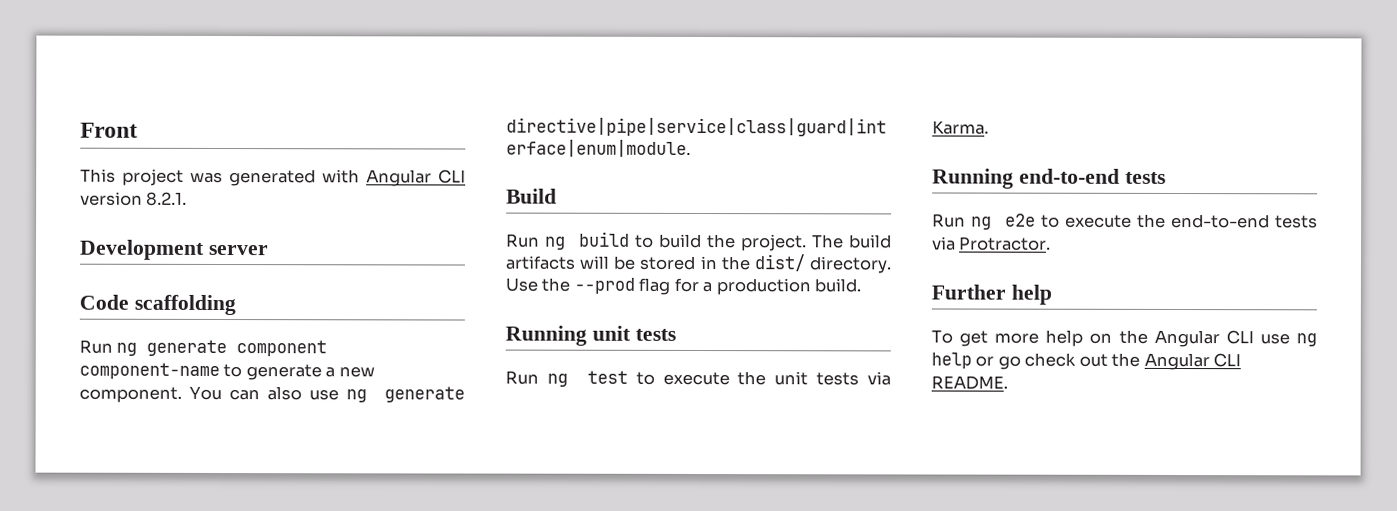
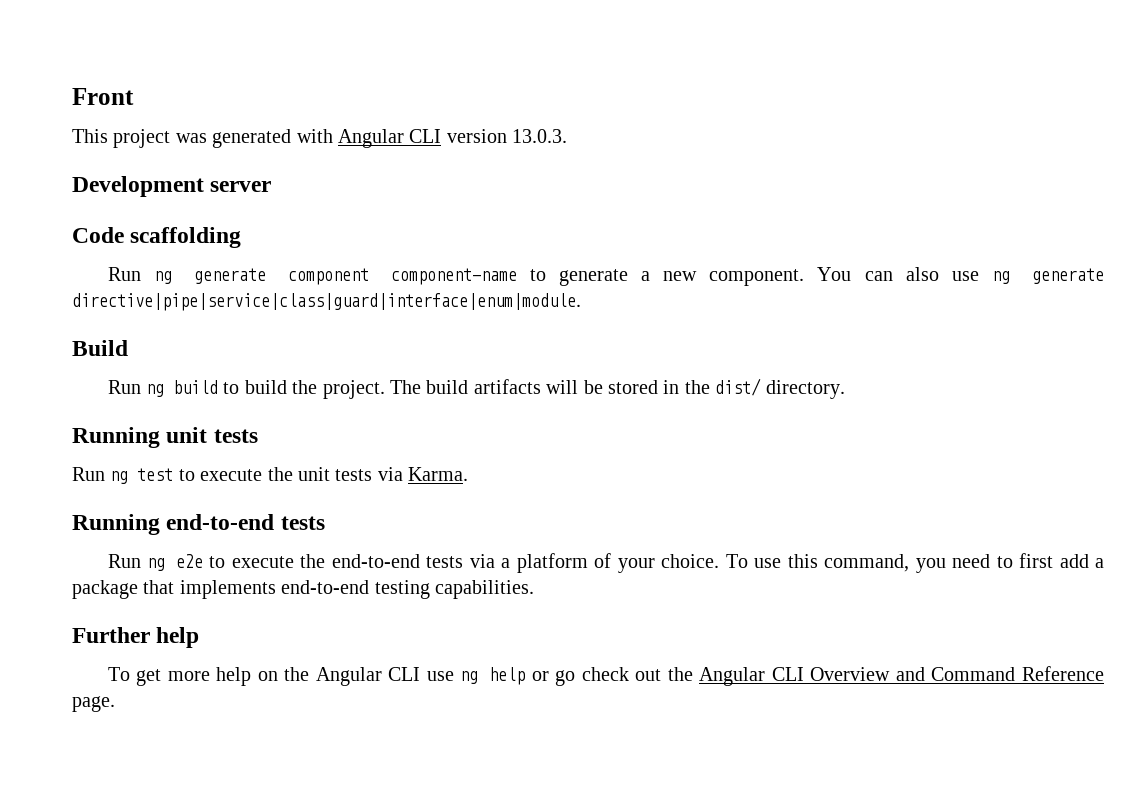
[146,191,188,206] 8.2.1. -> [512,129,568,143] 13.0.3.
[505,277,862,296] Use the --prod flag for a production build. -> (845, 389) none
[959,236,1052,251] Protractor. -> [501,553,1104,573] [72,580,534,599] a platform of your choice. To use this command, you need to first add a package that implements end-to-end testing capabilities.
[931,375,1008,390] README. -> [810,666,1104,681] [72,696,115,712] Overview and Command Reference page.

